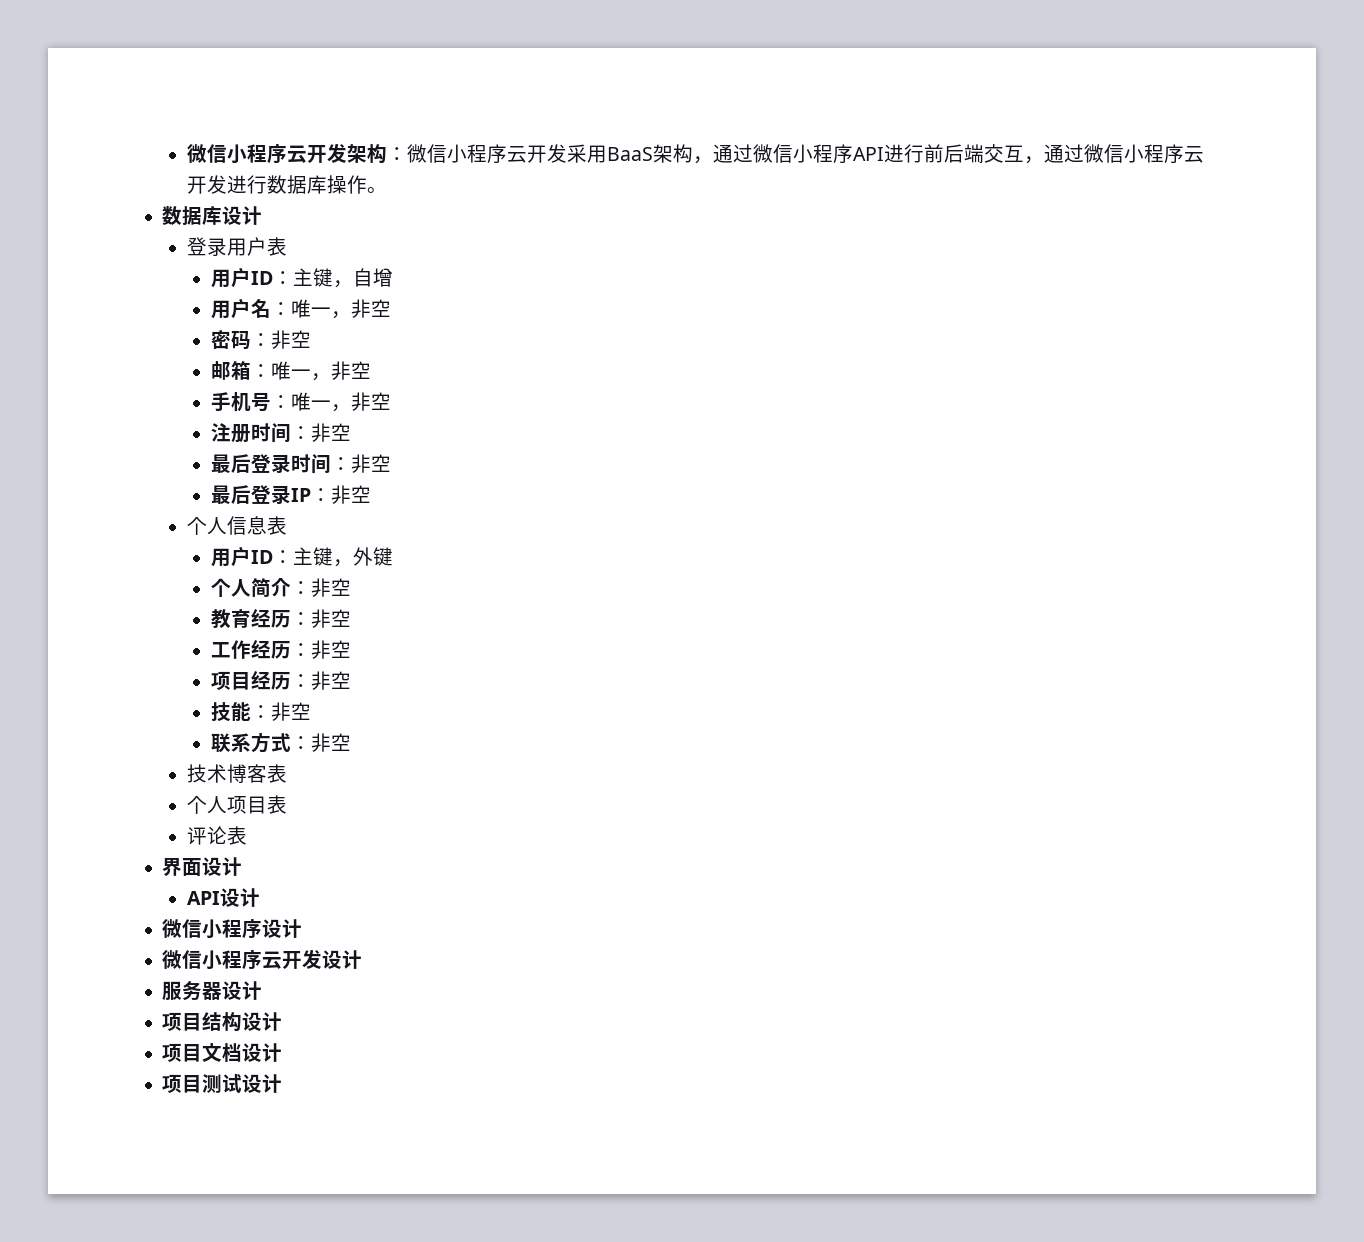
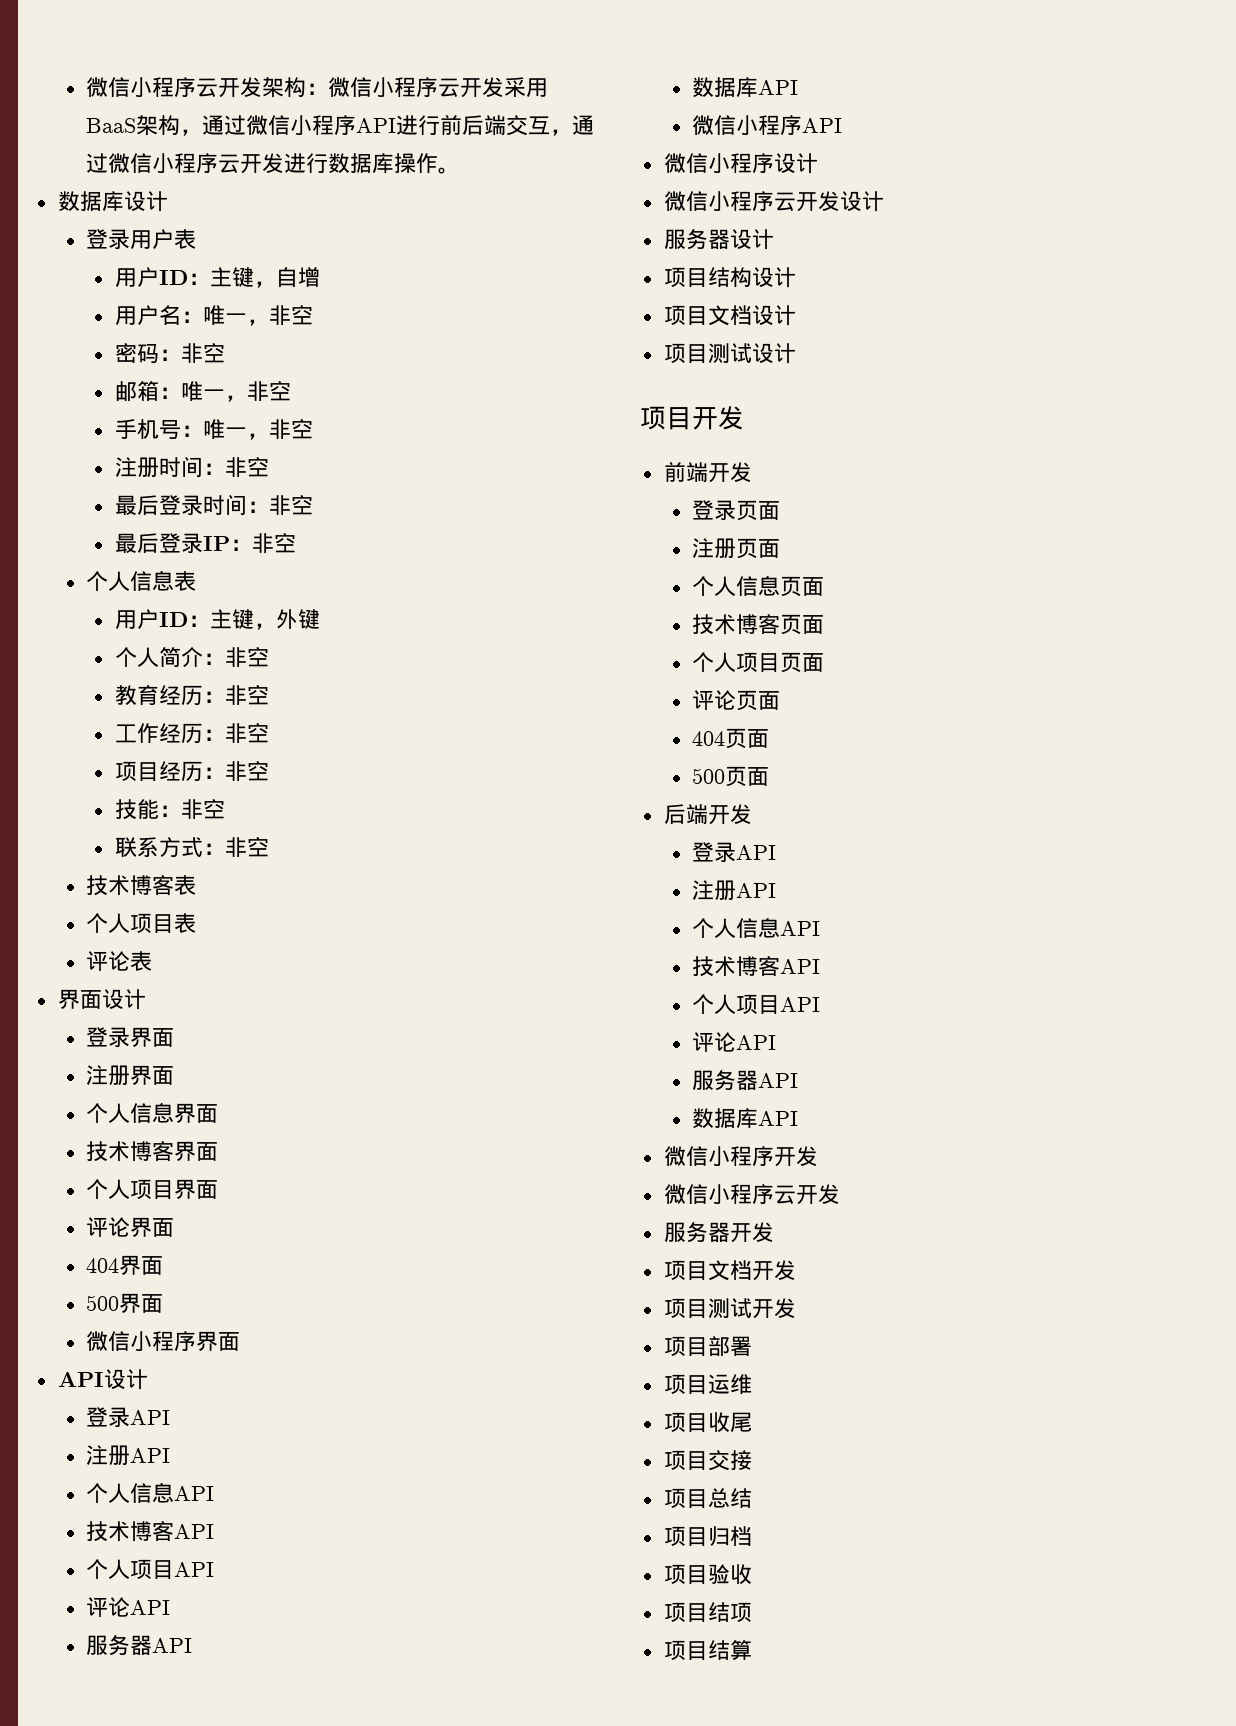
[186,888,260,907] API设计 -> [86,1027,175,1048] [86,1065,175,1086] [86,1102,219,1123] [86,1141,219,1162] [86,1179,219,1199] [86,1217,175,1237] [86,1255,164,1275] [86,1293,164,1313] [86,1331,241,1351] [57,1369,148,1390] [86,1407,171,1428] [86,1445,171,1466] [86,1482,215,1503] [86,1521,215,1542] [86,1559,215,1579] [86,1597,171,1617] [86,1635,193,1656] [692,77,799,98] [692,115,843,135] 登录界面 // 注册界面 // 个人信息界面 // 技术博客界面 // 个人项目界面 // 评论界面 // 404界面 // 500界面 // 微信小程序界面 // API设计 // 登录API // 注册API // 个人信息API // 技术博客API // 个人项目API // 评论API // 服务器API // 数据库API // 微信小程序API
(283, 1083) none -> [640,406,744,430] [663,461,752,483] [692,500,781,521] [692,538,781,559] [692,575,825,597] [692,614,825,635] [692,652,825,673] [692,690,781,711] [692,728,770,749] [692,766,770,787] [663,804,752,825] [692,842,777,863] [692,880,777,901] [692,917,821,938] [692,956,821,977] [692,994,821,1014] [692,1032,777,1052] [692,1070,799,1091] [692,1108,799,1129] [663,1146,818,1167] [663,1184,840,1205] [663,1222,774,1243] [663,1260,796,1281] [663,1298,796,1319] [663,1336,752,1356] [663,1374,752,1394] [663,1412,752,1433] [663,1450,752,1471] [663,1488,752,1508] [663,1526,752,1546] [663,1564,752,1585] [663,1602,752,1622] [663,1640,752,1660] // 项目开发 // 前端开发 // 登录页面 // 注册页面 // 个人信息页面 // 技术博客页面 // 个人项目页面 // 评论页面 // 404页面 // 500页面 // 后端开发 // 登录API // 注册API // 个人信息API // 技术博客API // 个人项目API // 评论API // 服务器API // 数据库API // 微信小程序开发 // 微信小程序云开发 // 服务器开发 // 项目文档开发 // 项目测试开发 // 项目部署 // 项目运维 // 项目收尾 // 项目交接 // 项目总结 // 项目归档 // 项目验收 // 项目结项 // 项目结算

